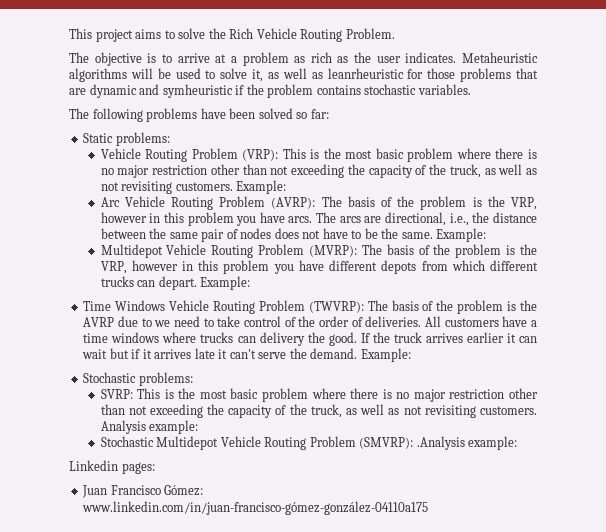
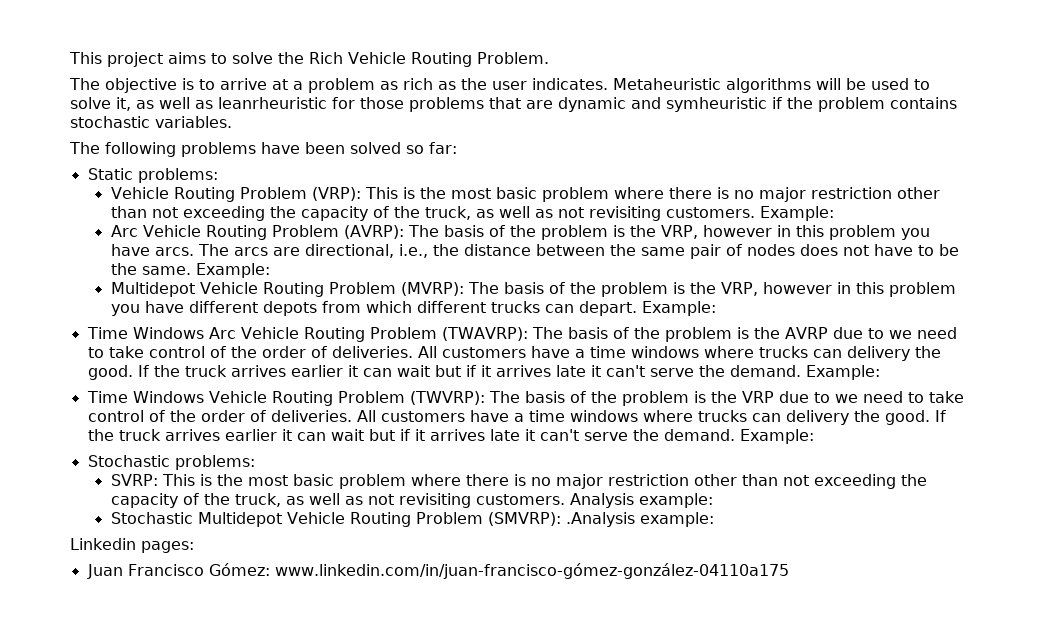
(251, 283) none -> [86,327,957,342] [87,346,941,361] [87,365,880,380] // Time Windows Arc Vehicle Routing Problem (TWAVRP): The basis of the problem is the AVRP due to we need to take control of the order of deliveries. All customers have a time windows where trucks can delivery the good. If the truck arrives earlier it can wait but if it arrives late it can't serve the demand. Example:
[83,317,115,327] AVRP -> [741,391,774,403] VRP

